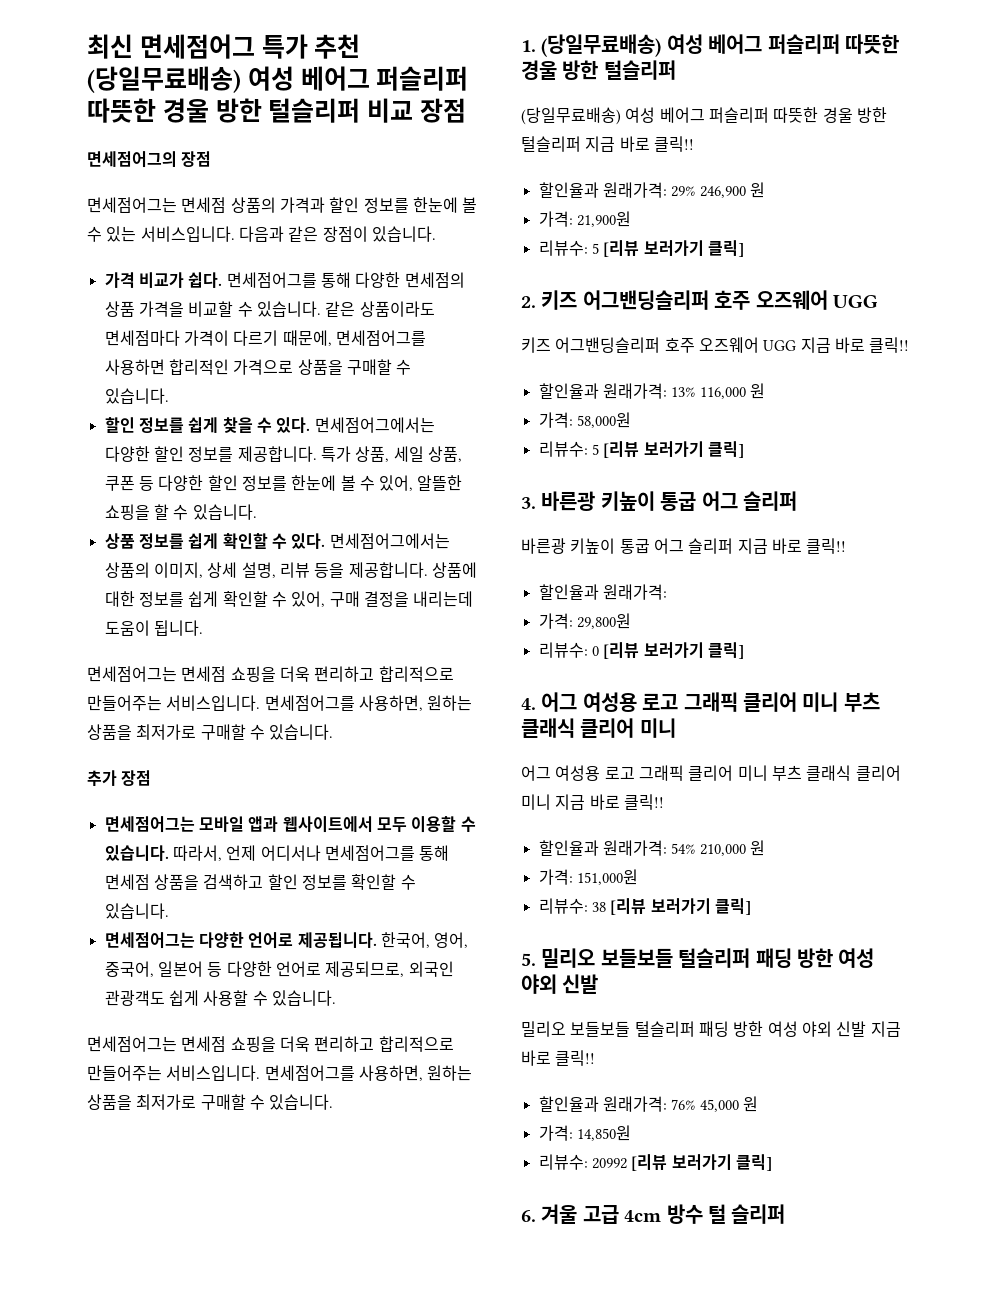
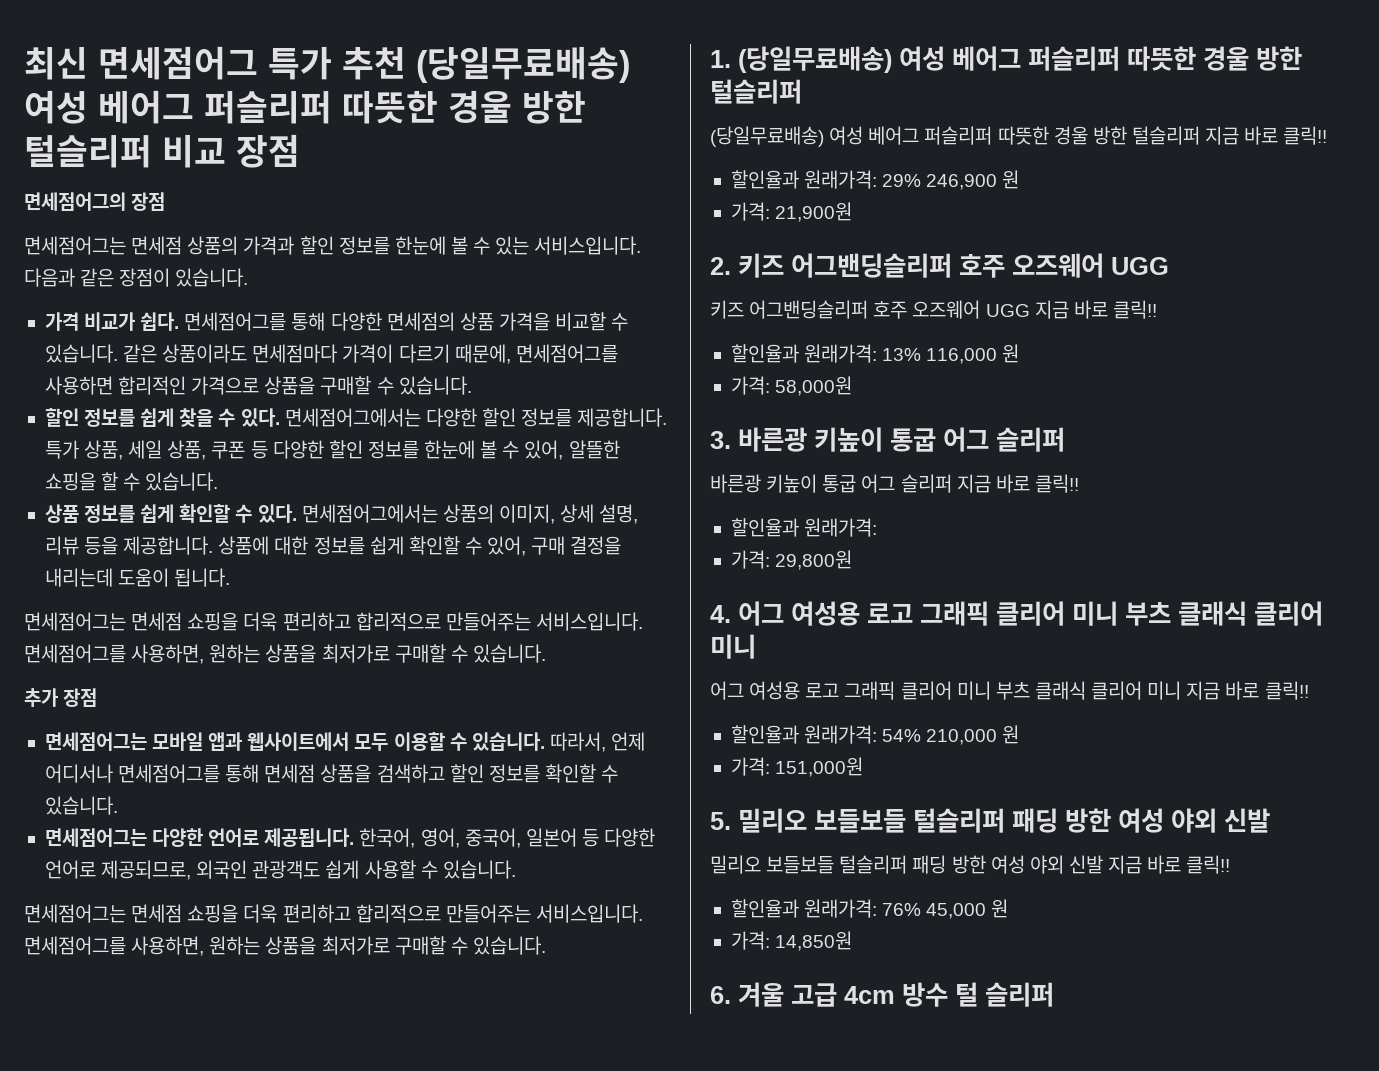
[538,240,744,257] // 리뷰수: 5 [리뷰 보러가기 클릭] -> (853, 212) none
[538,441,744,458] // 리뷰수: 5 [리뷰 보러가기 클릭] -> (853, 386) none
[538,642,744,659] // 리뷰수: 0 [리뷰 보러가기 클릭] -> (853, 560) none
[538,898,751,915] // 리뷰수: 38 [리뷰 보러가기 클릭] -> (864, 767) none
[538,1154,772,1171] // 리뷰수: 20992 [리뷰 보러가기 클릭] -> (853, 941) none

